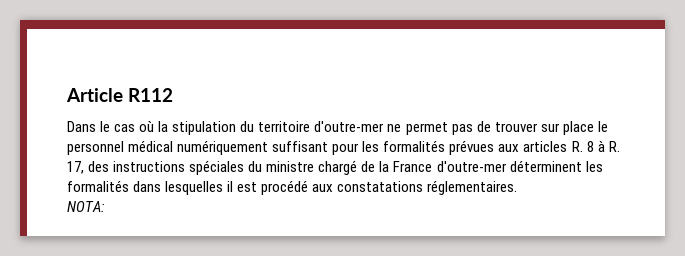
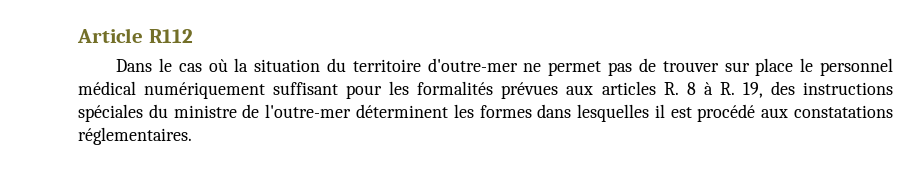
[172,121,237,135] stipulation -> [254,59,321,72] situation
[67,161,84,174] 17, -> [742,82,763,98] 19,
[318,160,507,175] chargé de la France d'outre-mer -> [242,104,352,118] de l'outre-mer
[67,180,129,192] formalités -> [479,105,532,118] formes
[67,201,105,212] // NOTA: -> (192, 136) none

